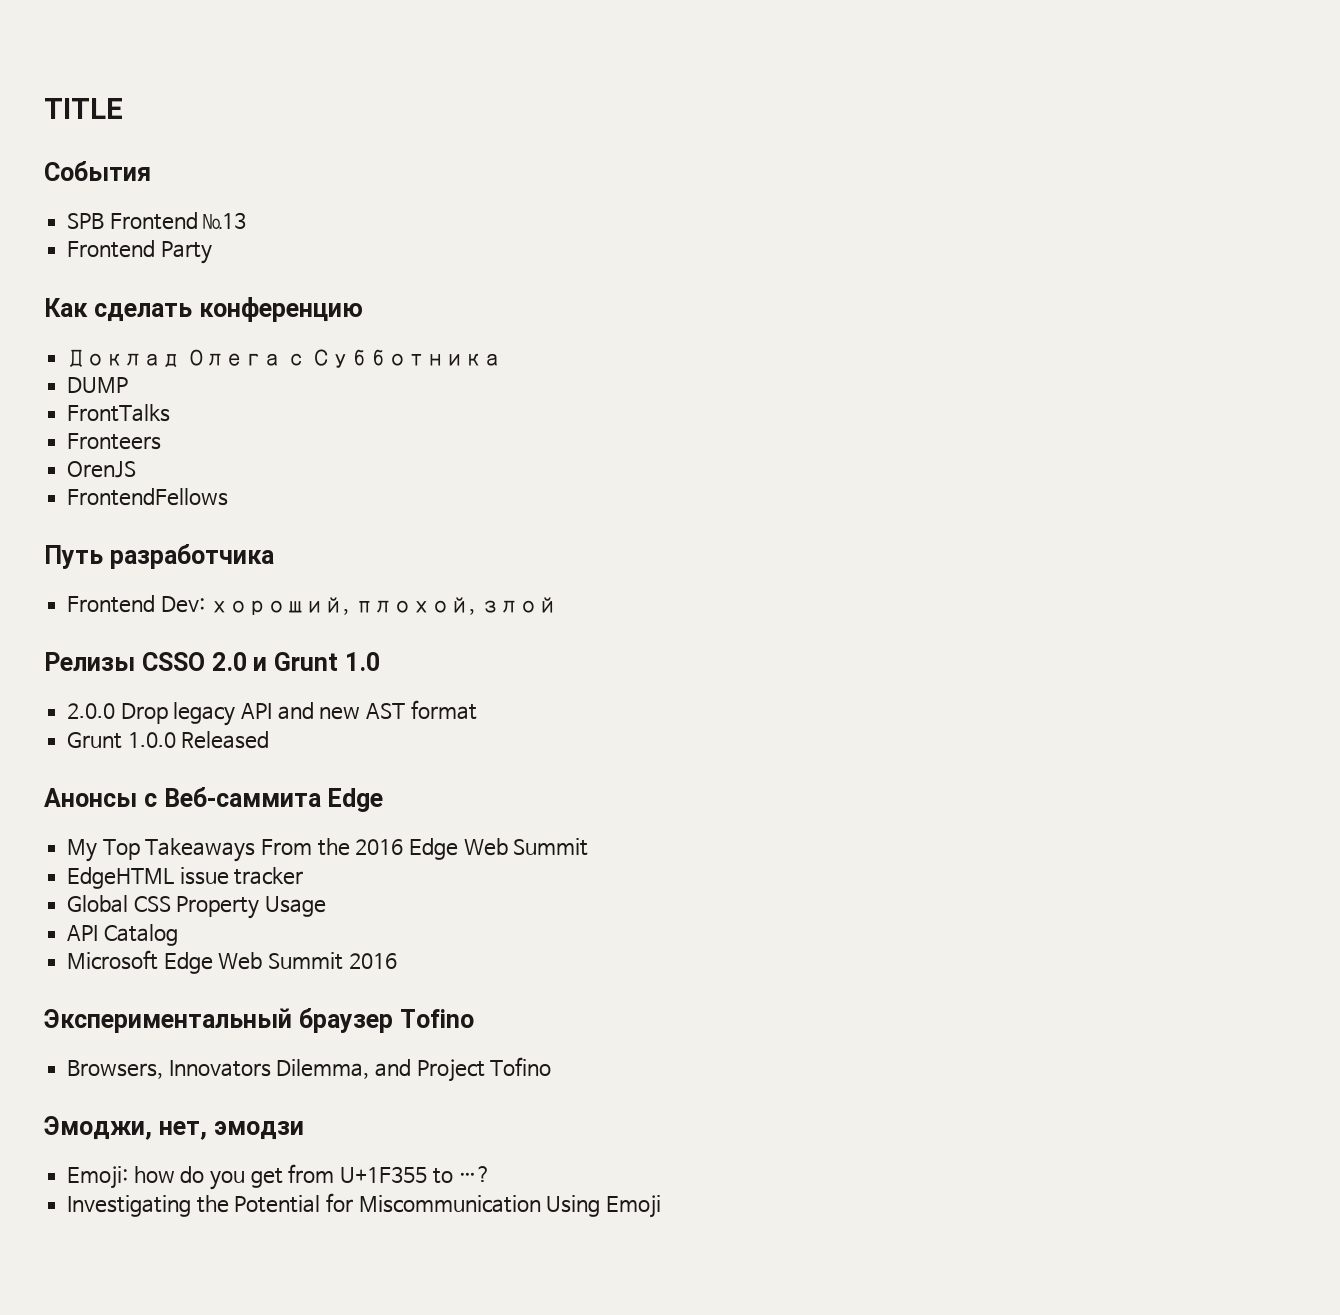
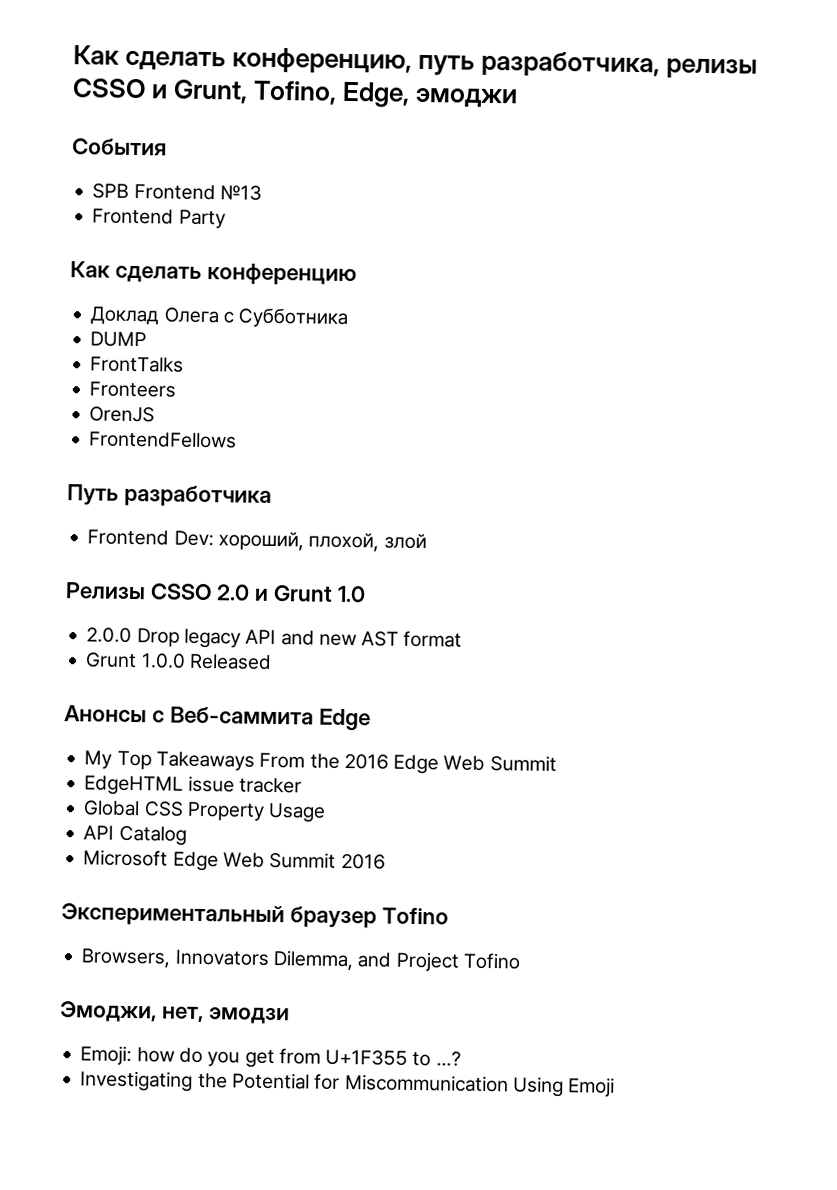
[44,98,123,119] TITLE -> [73,45,759,80] [72,78,519,109] Как сделать конференцию, путь разработчика, релизы CSSO и Grunt, Tofino, Edge, эмоджи

